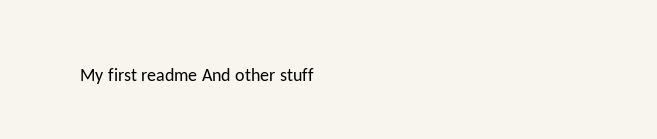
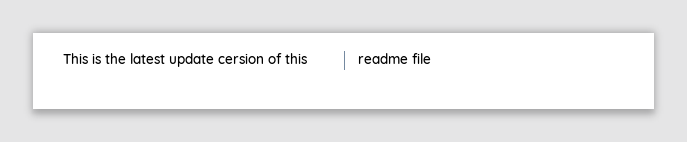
[80,68,314,84] My first readme And other stuff -> [63,53,431,67] This is the latest update cersion of this readme file

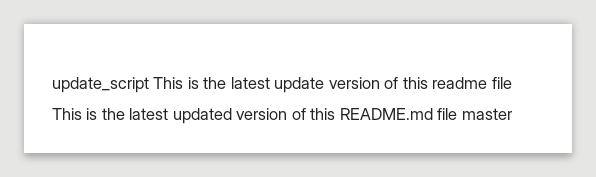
(63, 58) none -> [52,77,149,93] update_script
[218,53,264,64] cersion -> [328,77,380,89] version
(431, 58) none -> [52,108,512,124] // This is the latest updated version of this README.md file master

